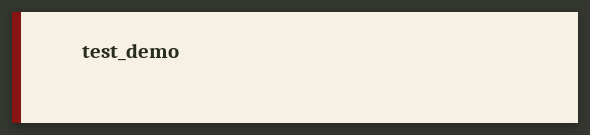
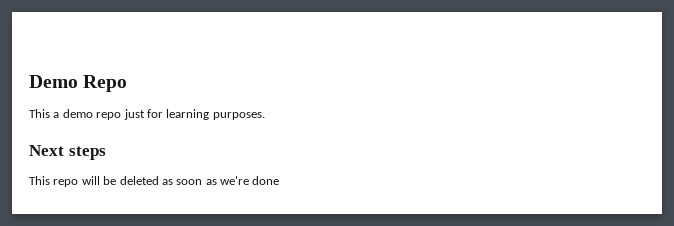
[82,43,179,61] test_demo -> [29,75,128,92] [29,109,265,120] [29,145,106,160] [29,176,280,187] Demo Repo // This a demo repo just for learning purposes. // Next steps // This repo will be deleted as soon as we're done

